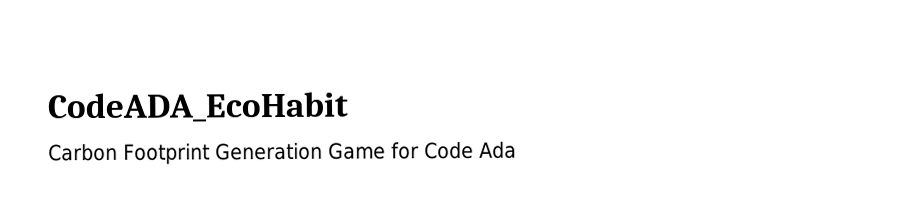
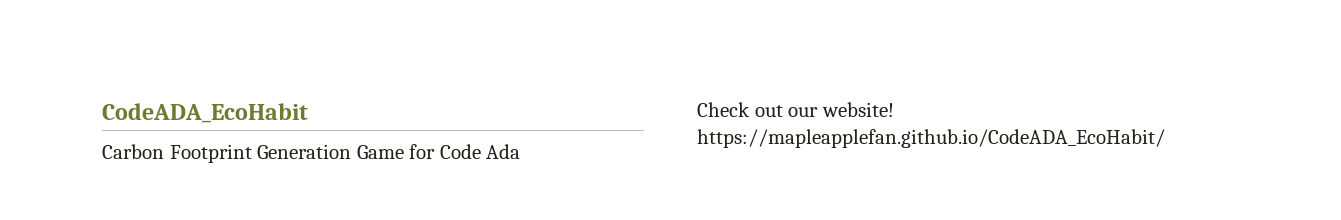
(517, 150) none -> [697,102,894,117] [697,129,1165,148] // Check out our website! https://mapleapplefan.github.io/CodeADA_EcoHabit/

